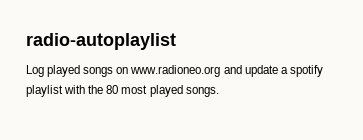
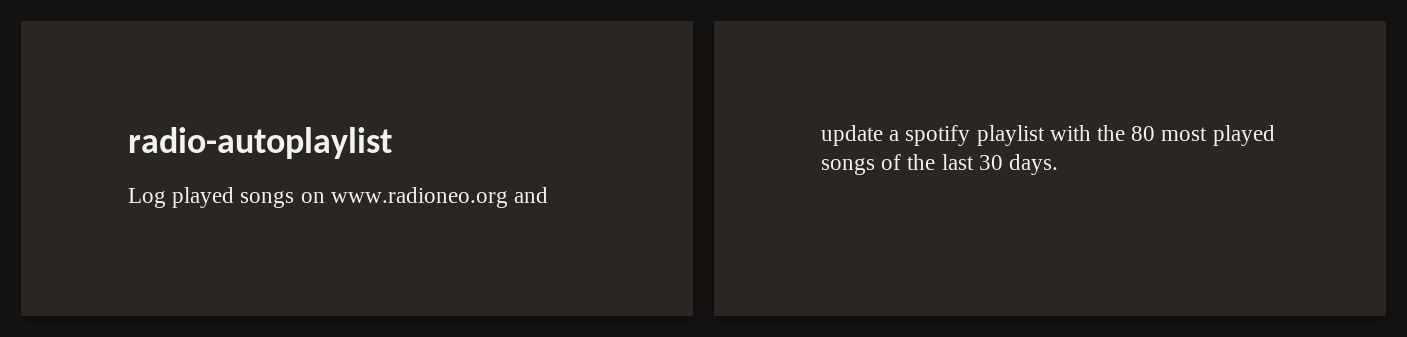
[185,87,219,97] songs. -> [821,154,1059,175] songs of the last 30 days.

